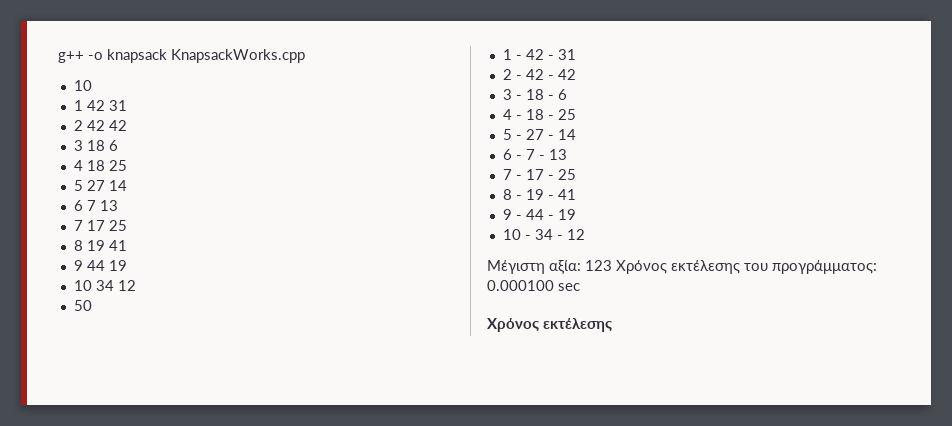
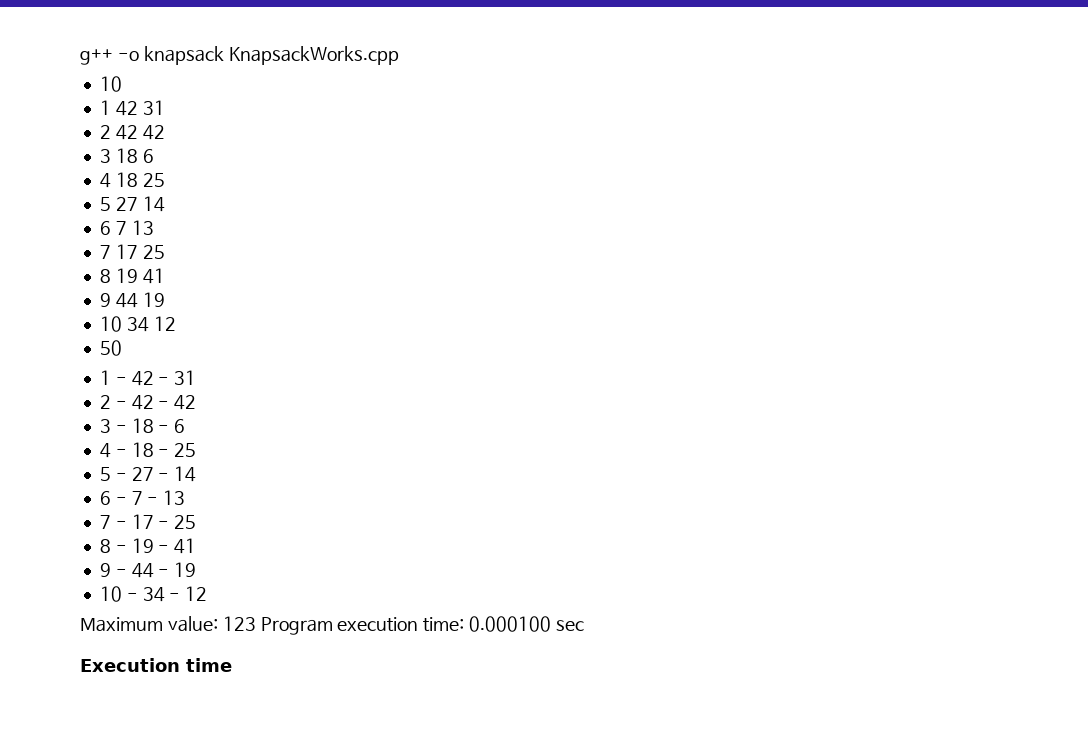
[487,260,877,274] Μέγιστη αξία: 123 Χρόνος εκτέλεσης του προγράμματος: -> [80,616,465,635] Maximum value: 123 Program execution time:
[487,318,612,332] Χρόνος εκτέλεσης -> [80,658,232,672] Execution time

